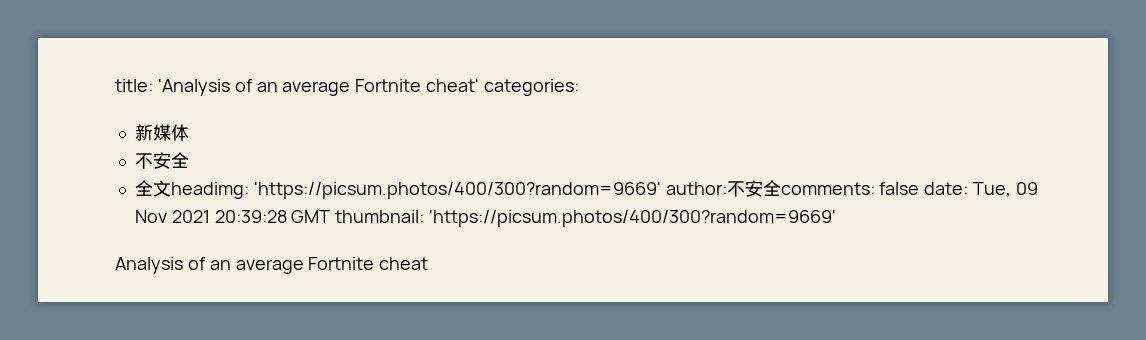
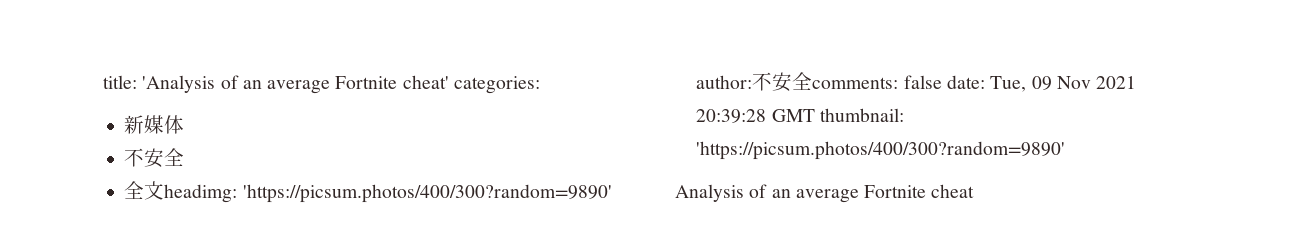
[253,182,661,199] 'https://picsum.photos/400/300?random=9669' -> [242,184,612,203] 'https://picsum.photos/400/300?random=9890'
[429,210,837,227] 'https://picsum.photos/400/300?random=9669' -> [696,141,1066,160] 'https://picsum.photos/400/300?random=9890'

